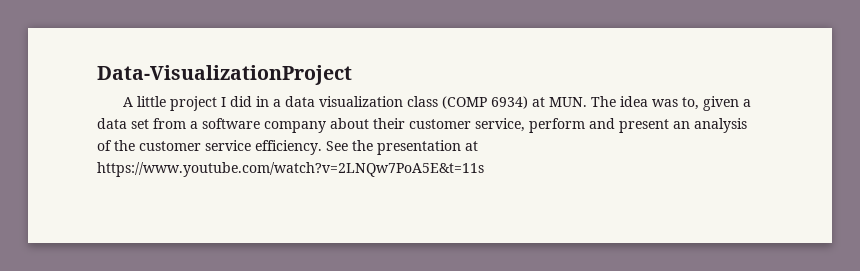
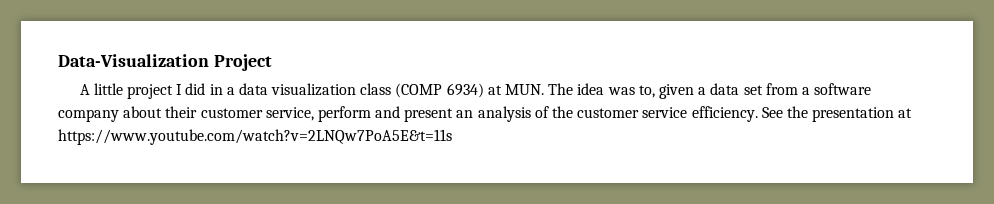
[97,65,352,85] Data-VisualizationProject -> [58,54,272,71] Data-Visualization Project

